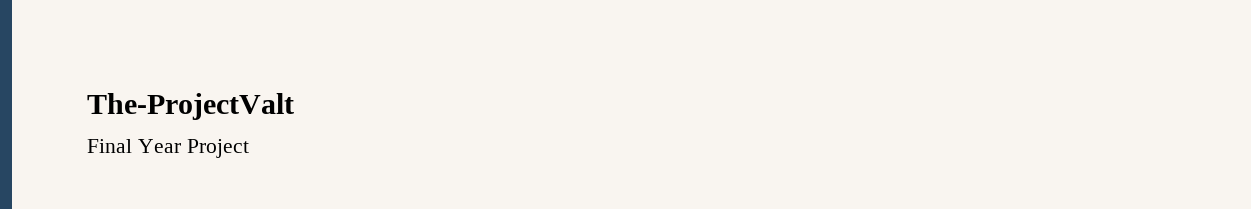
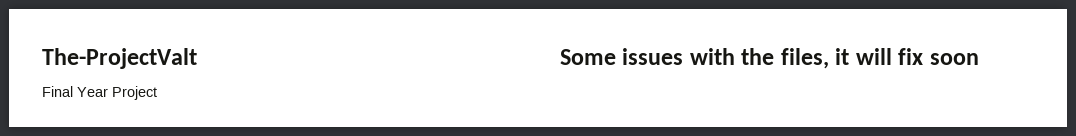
(249, 148) none -> [560,48,979,69] // Some issues with the files, it will fix soon

